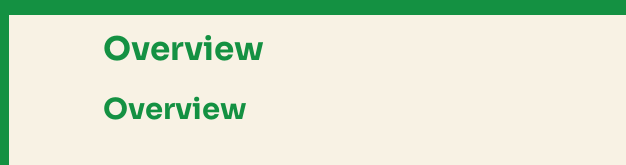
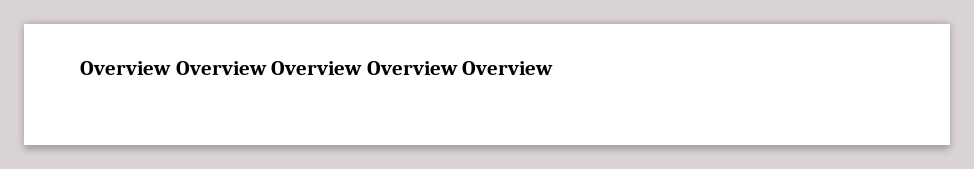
[103,35,264,61] Overview // -> [80,61,458,75] Overview Overview Overview Overview

